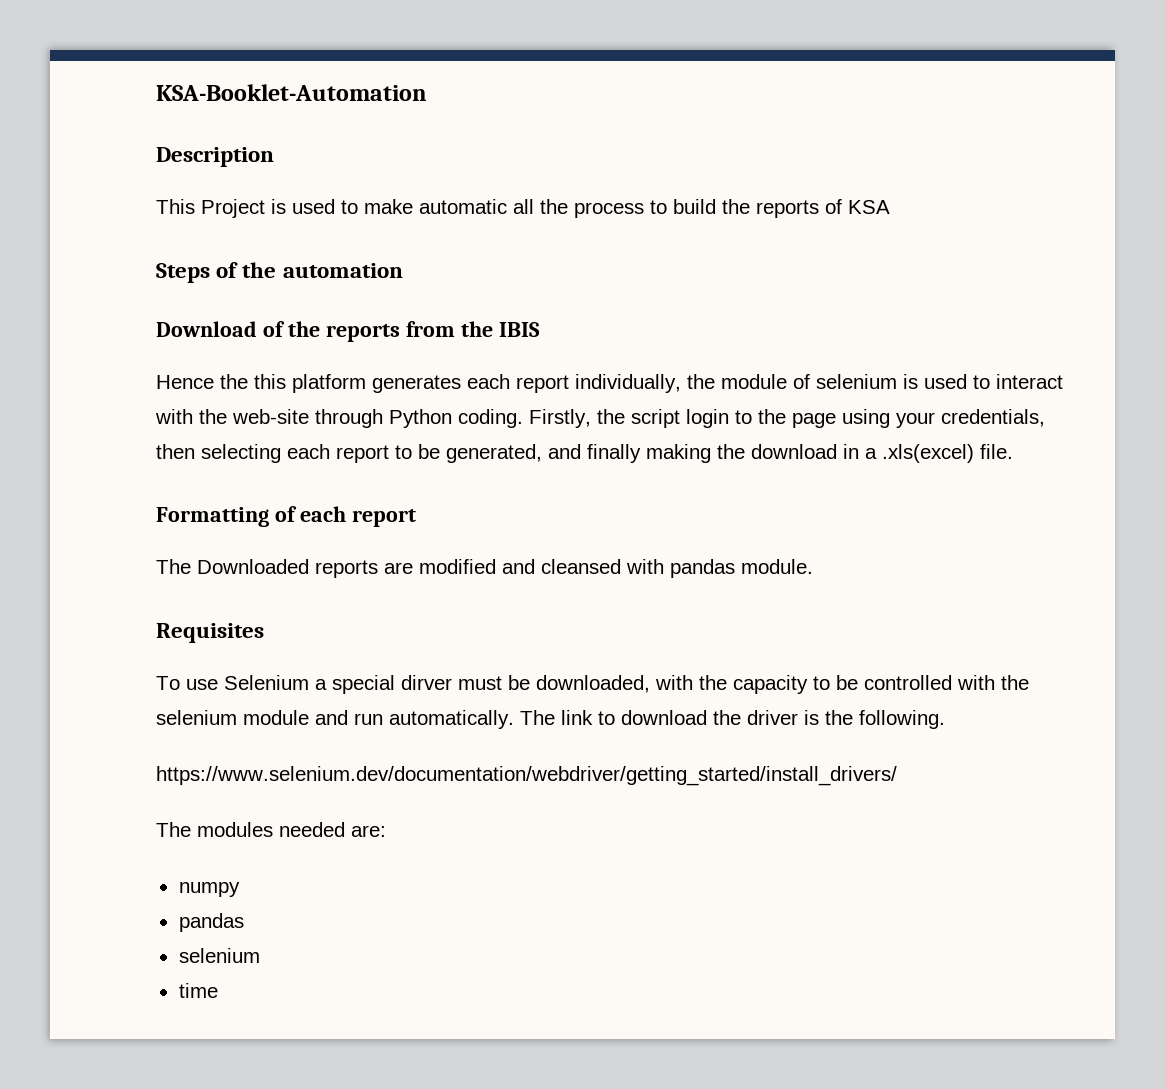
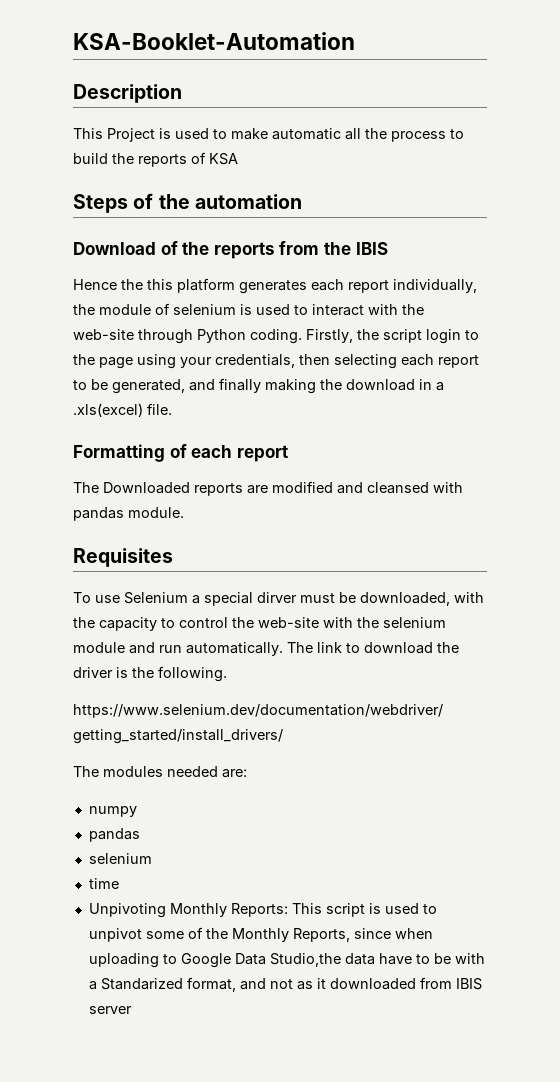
[836,675,952,690] be controlled -> [179,617,319,628] control the web-site
(218, 990) none -> [88,903,437,918] [88,927,433,942] [88,953,485,968] [88,977,482,992] [88,1006,132,1014] // Unpivoting Monthly Reports: This script is used to unpivot some of the Monthly Reports, since when uploading to Google Data Studio,the data have to be with a Standarized format, and not as it downloaded from IBIS server

